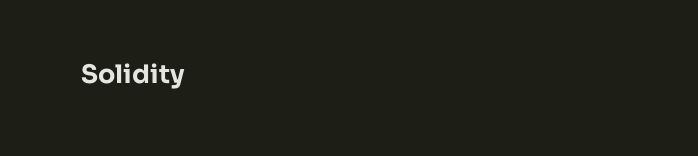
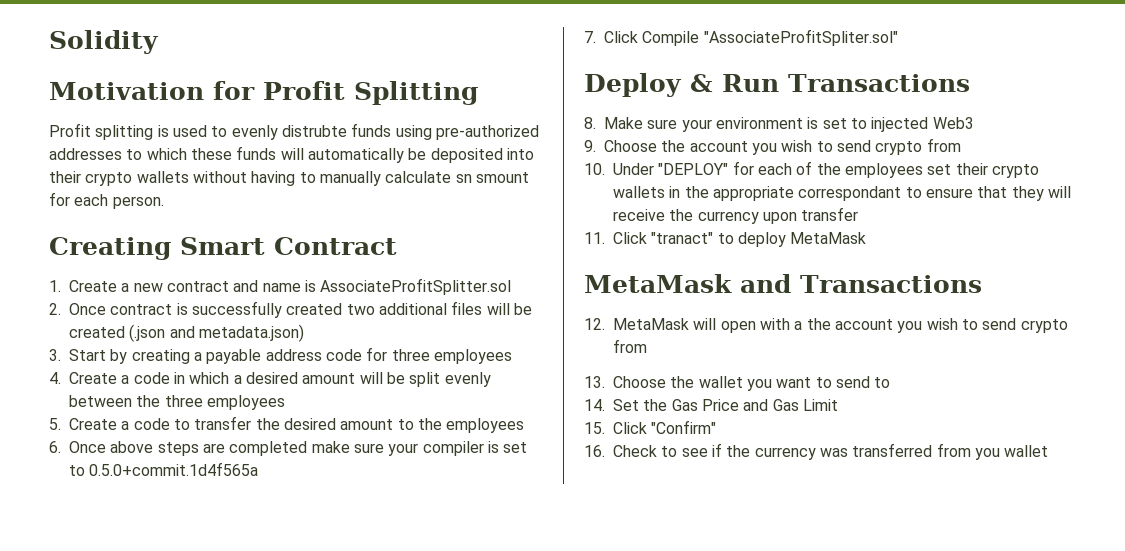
(185, 76) none -> [49,81,478,105] [49,123,539,140] [49,146,534,163] [49,171,529,186] [49,192,164,209] [49,237,397,260] [49,278,512,295] [49,301,532,318] [69,324,304,342] [49,347,512,364] [49,372,491,387] [69,395,285,410] [49,416,525,433] [49,441,528,456] [69,462,259,476] [584,29,898,46] [584,73,970,97] [584,117,974,132] [584,138,961,155] [584,161,1039,178] [613,186,1071,201] [613,207,859,224] [584,232,867,247] [584,274,982,293] [584,318,1068,333] [613,339,647,353] [584,376,891,391] [584,399,838,411] [584,420,717,434] [584,443,1049,460] // Motivation for Profit Splitting // Profit splitting is used to evenly distrubte funds using pre-authorized addresses to which these funds will automatically be deposited into their crypto wallets without having to manually calculate sn smount for each person. // Creating Smart Contract // 1. Create a new contract and name is AssociateProfitSplitter.sol // 2. Once contract is successfully created two additional files will be created (.json and metadata.json) // 3. Start by creating a payable address code for three employees // 4. Create a code in which a desired amount will be split evenly between the three employees // 5. Create a code to transfer the desired amount to the employees // 6. Once above steps are completed make sure your compiler is set to 0.5.0+commit.1d4f565a // 7. Click Compile "AssociateProfitSpliter.sol" // Deploy & Run Transactions // 8. Make sure your environment is set to injected Web3 // 9. Choose the account you wish to send crypto from // 10. Under "DEPLOY" for each of the employees set their crypto wallets in the appropriate correspondant to ensure that they will receive the currency upon transfer // 11. Click "tranact" to deploy MetaMask // MetaMask and Transactions // 12. MetaMask will open with a the account you wish to send crypto from // 13. Choose the wallet you want to send to // 14. Set the Gas Price and Gas Limit // 15. Click "Confirm" // 16. Check to see if the currency was transferred from you wallet

